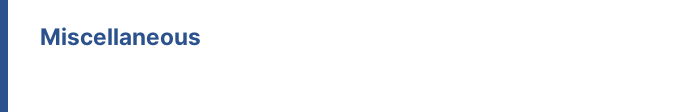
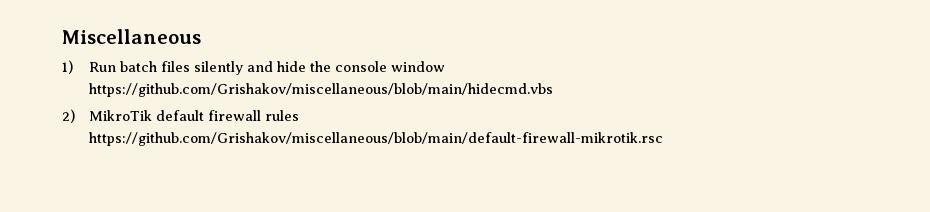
(201, 36) none -> [62,60,446,75] [89,83,554,97] [62,109,300,123] [89,132,664,146] // 1) Run batch files silently and hide the console window https://github.com/Grishakov/miscellaneous/blob/main/hidecmd.vbs // 2) MikroTik default firewall rules https://github.com/Grishakov/miscellaneous/blob/main/default-firewall-mikrotik.rsc

